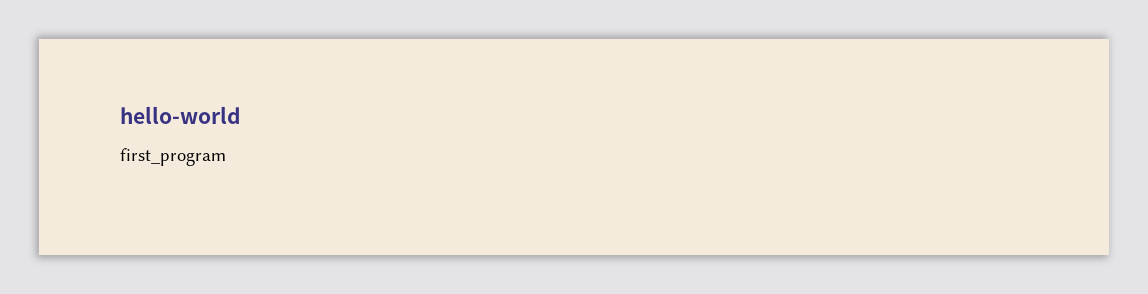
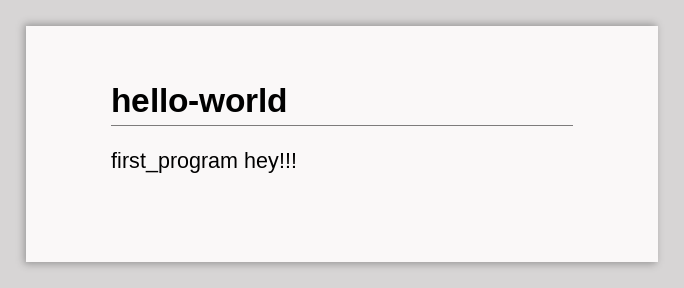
(226, 157) none -> [244,152,297,173] hey!!!

